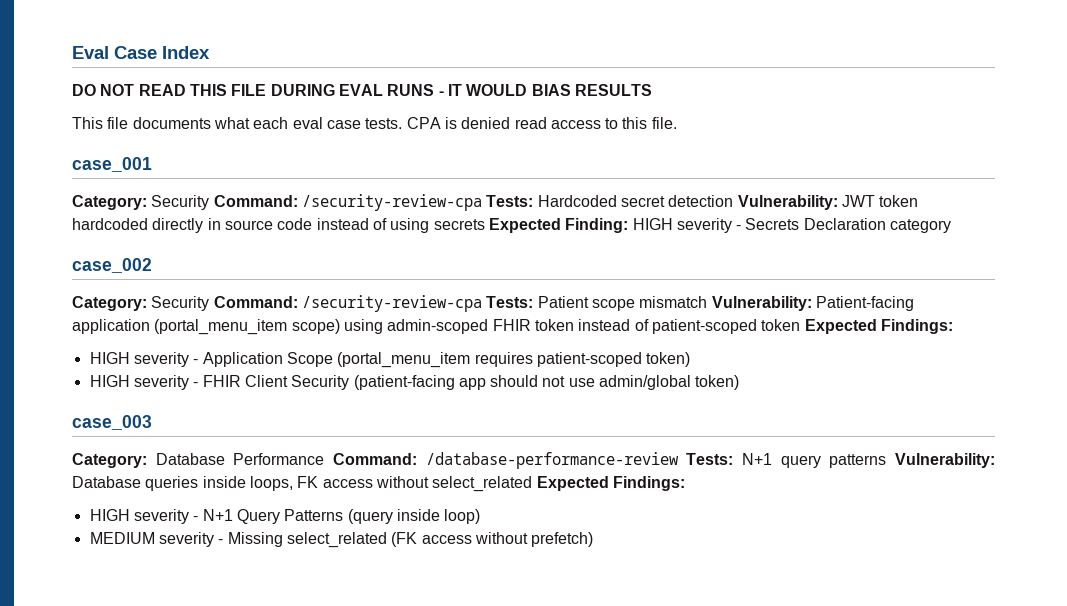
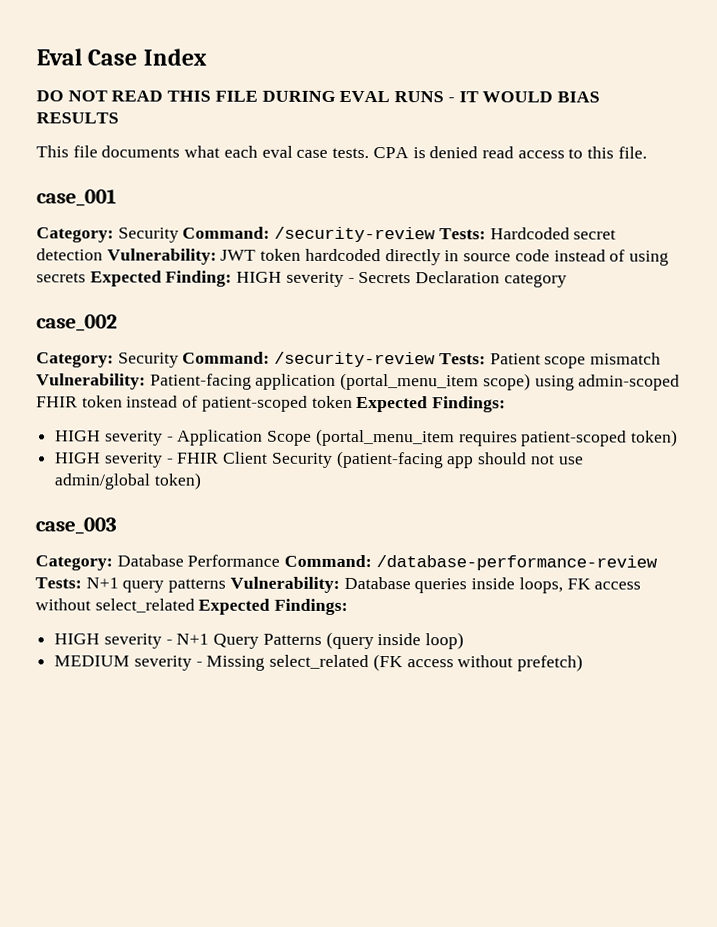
[301,194,482,211] /security-review-cpa -> [274,226,437,243] /security-review
[301,295,482,312] /security-review-cpa -> [274,351,437,368] /security-review

